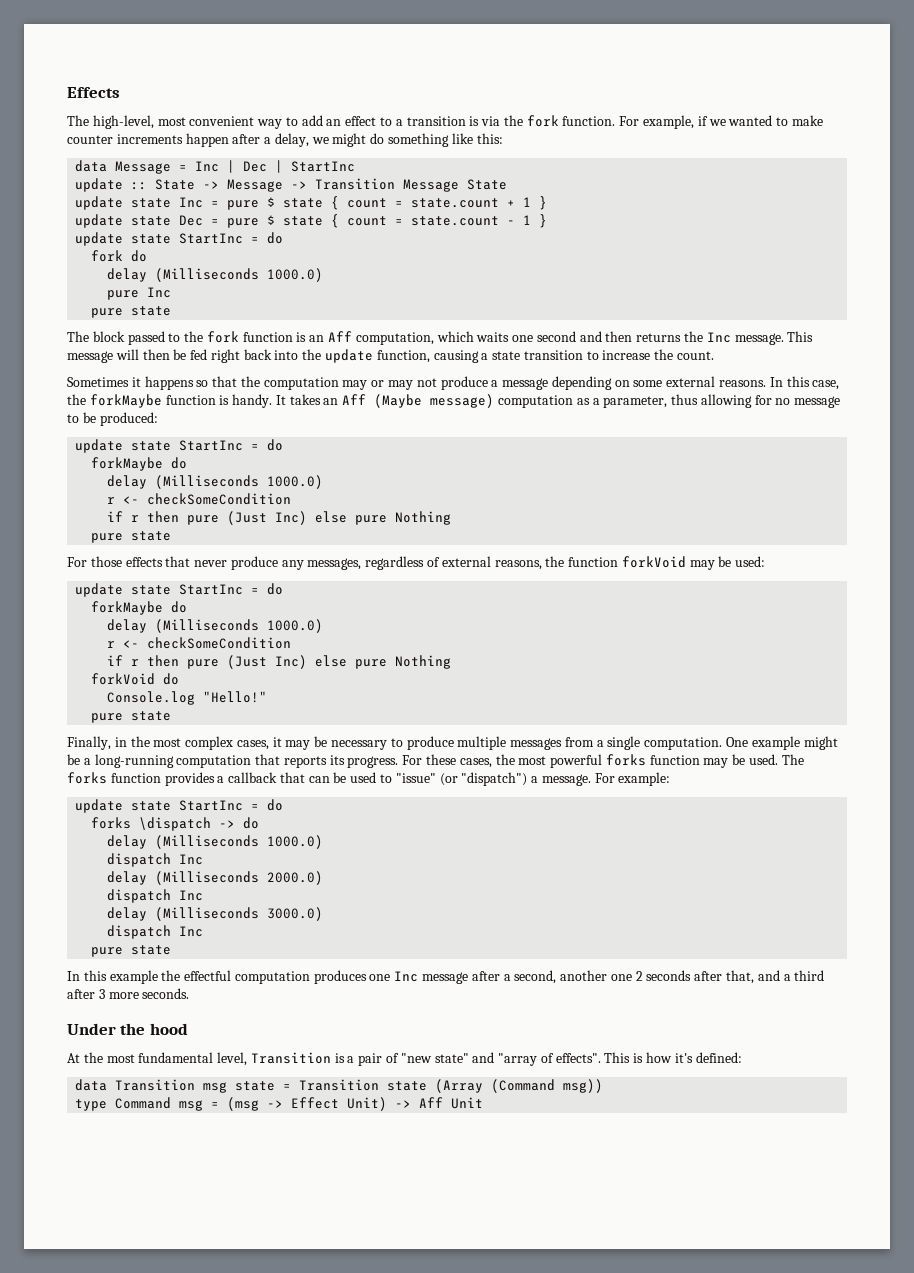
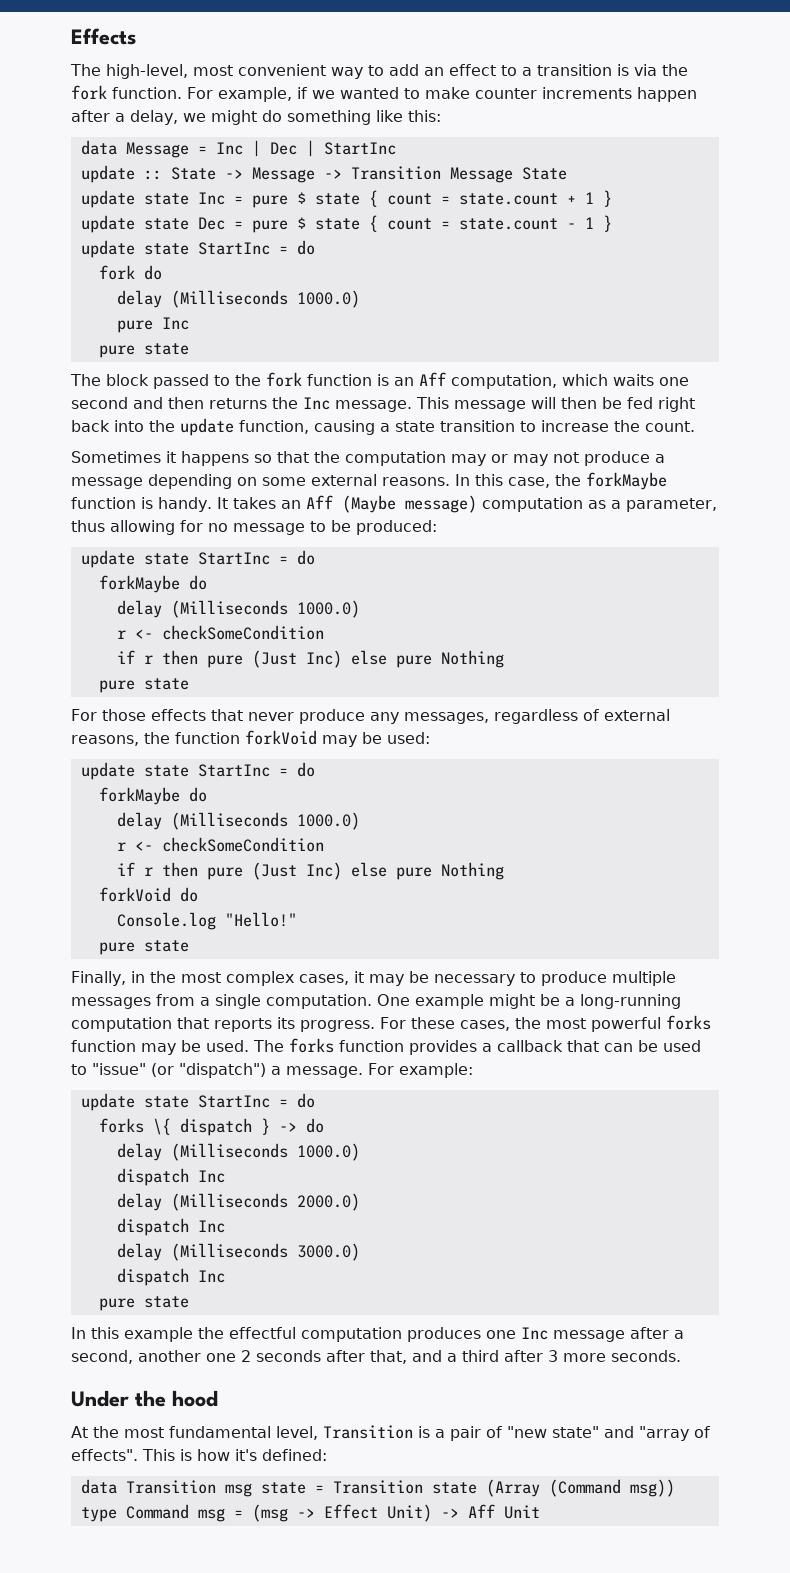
[139,817,212,831] \dispatch -> [152,1118,270,1136] \{ dispatch }

